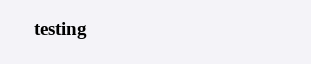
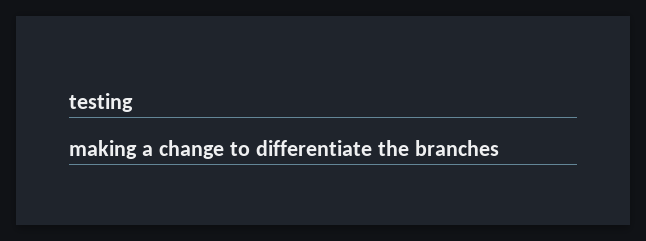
(87, 30) none -> [69,140,499,159] // making a change to differentiate the branches

